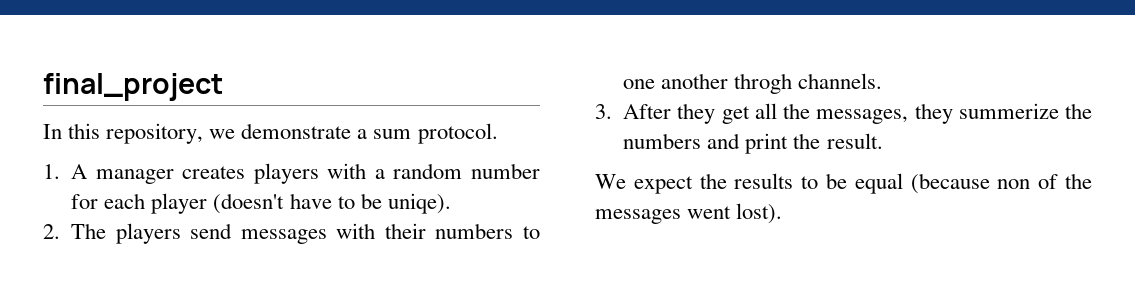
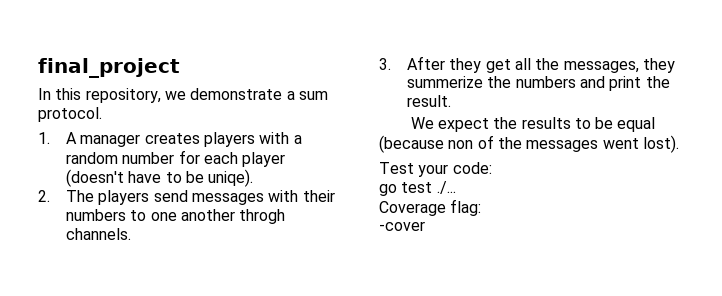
(783, 213) none -> [379,162,492,177] [379,181,456,196] [379,199,482,216] [379,221,425,231] // Test your code: // go test ./... // Coverage flag: // -cover

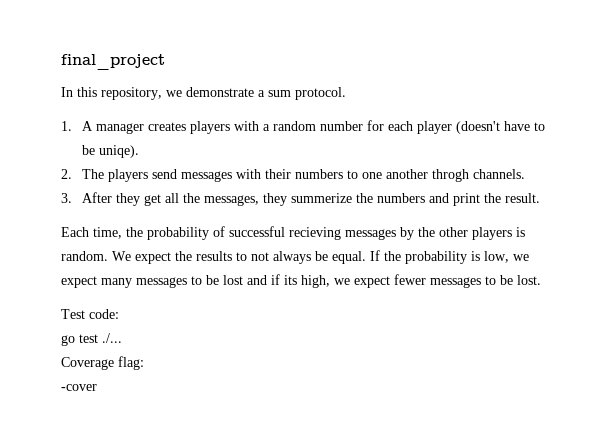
(452, 101) none -> [61,226,525,240] [61,251,108,261] Each time, the probability of successful recieving messages by the other players is random.
[595,117,656,132] [379,135,679,153] be equal (because non of the messages went lost). -> [251,250,529,264] [61,274,541,288] not always be equal. If the probability is low, we expect many messages to be lost and if its high, we expect fewer messages to be lost.
[418,164,449,177] your -> (85, 314) none

